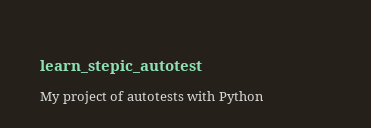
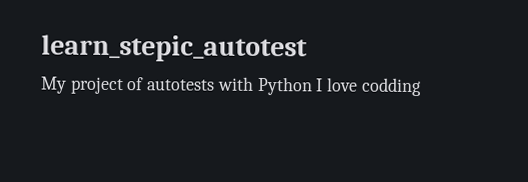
(264, 97) none -> [315,77,422,97] I love codding

